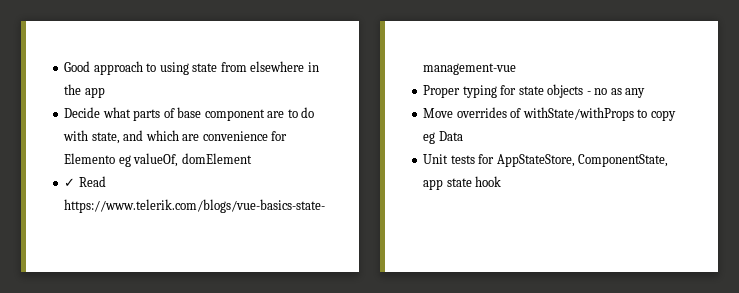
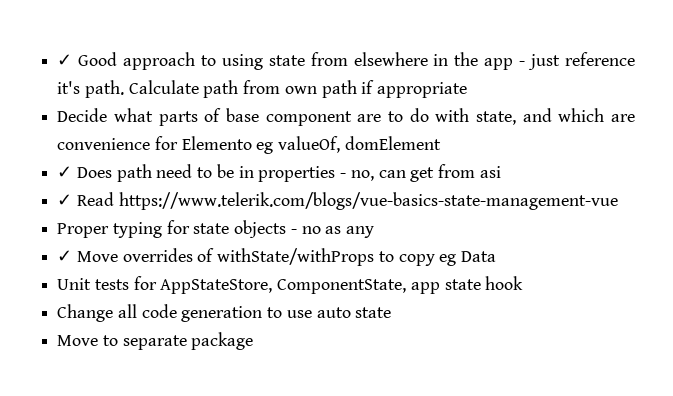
(64, 66) none -> [57,54,73,66] ✓
(105, 92) none -> [519,52,635,70] [57,80,468,98] - just reference it's path. Calculate path from own path if appropriate
(252, 158) none -> [57,164,501,182] // ✓ Does path need to be in properties - no, can get from asi
(646, 93) none -> [57,250,73,262] ✓
(502, 181) none -> [57,304,392,322] [57,332,254,350] // Change all code generation to use auto state // Move to separate package

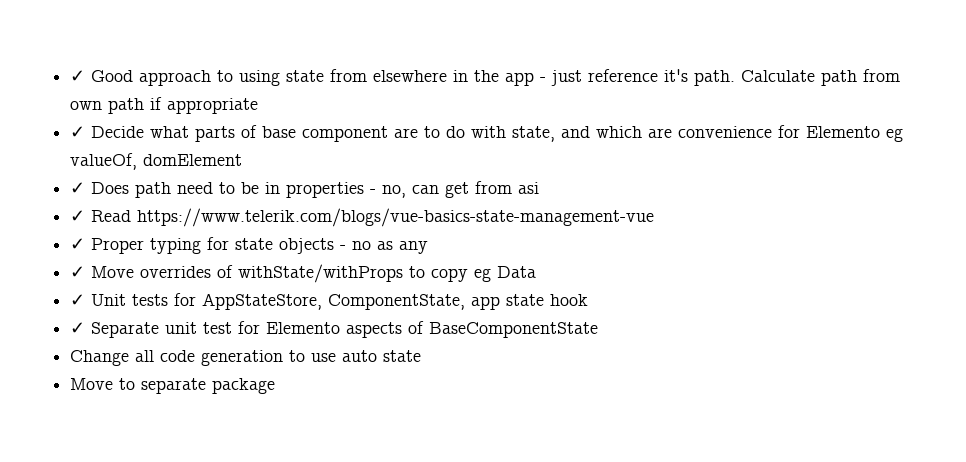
(468, 90) none -> [70,126,86,138] ✓
(618, 201) none -> [70,238,86,250] ✓
(497, 256) none -> [70,294,86,306] ✓
(524, 283) none -> [70,321,599,338] // ✓ Separate unit test for Elemento aspects of BaseComponentState

